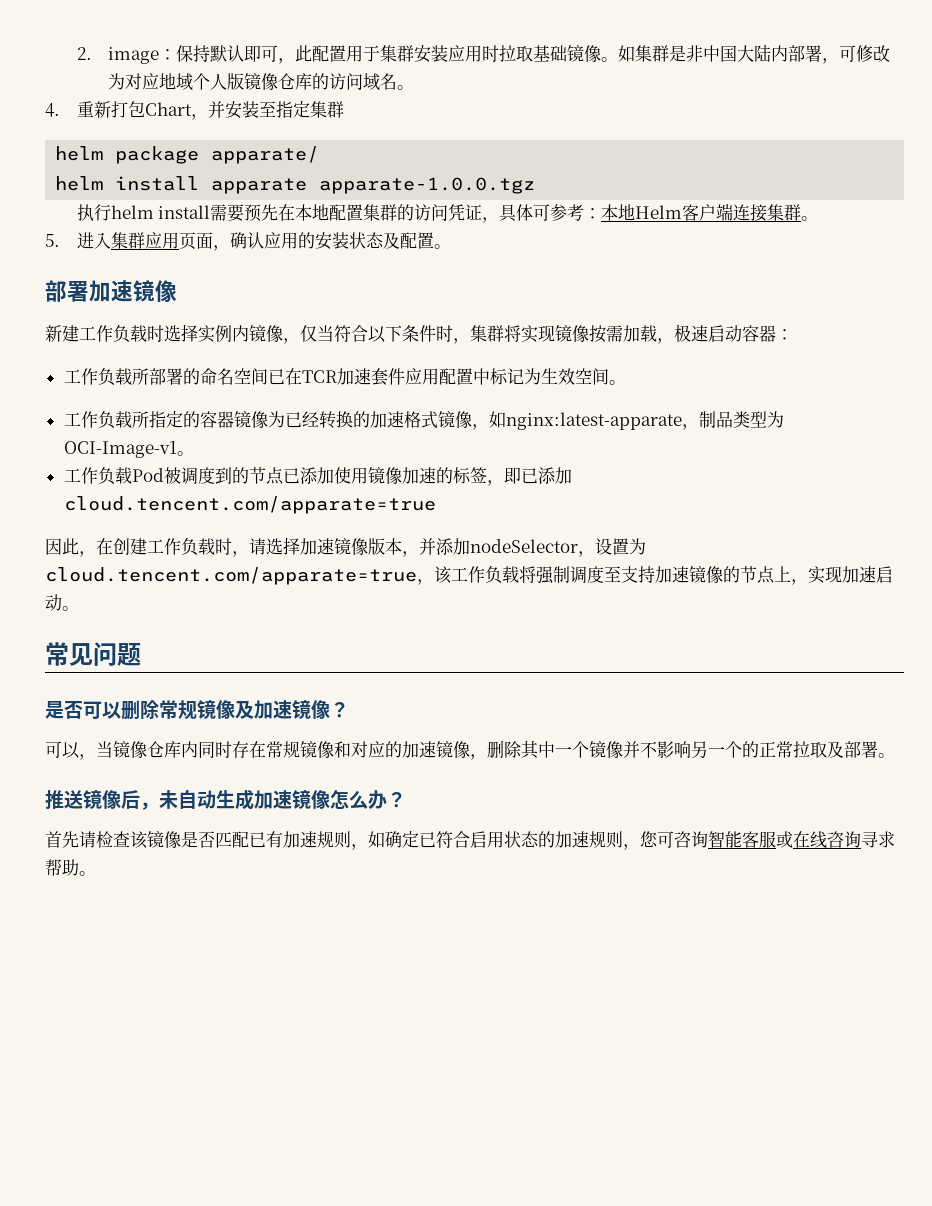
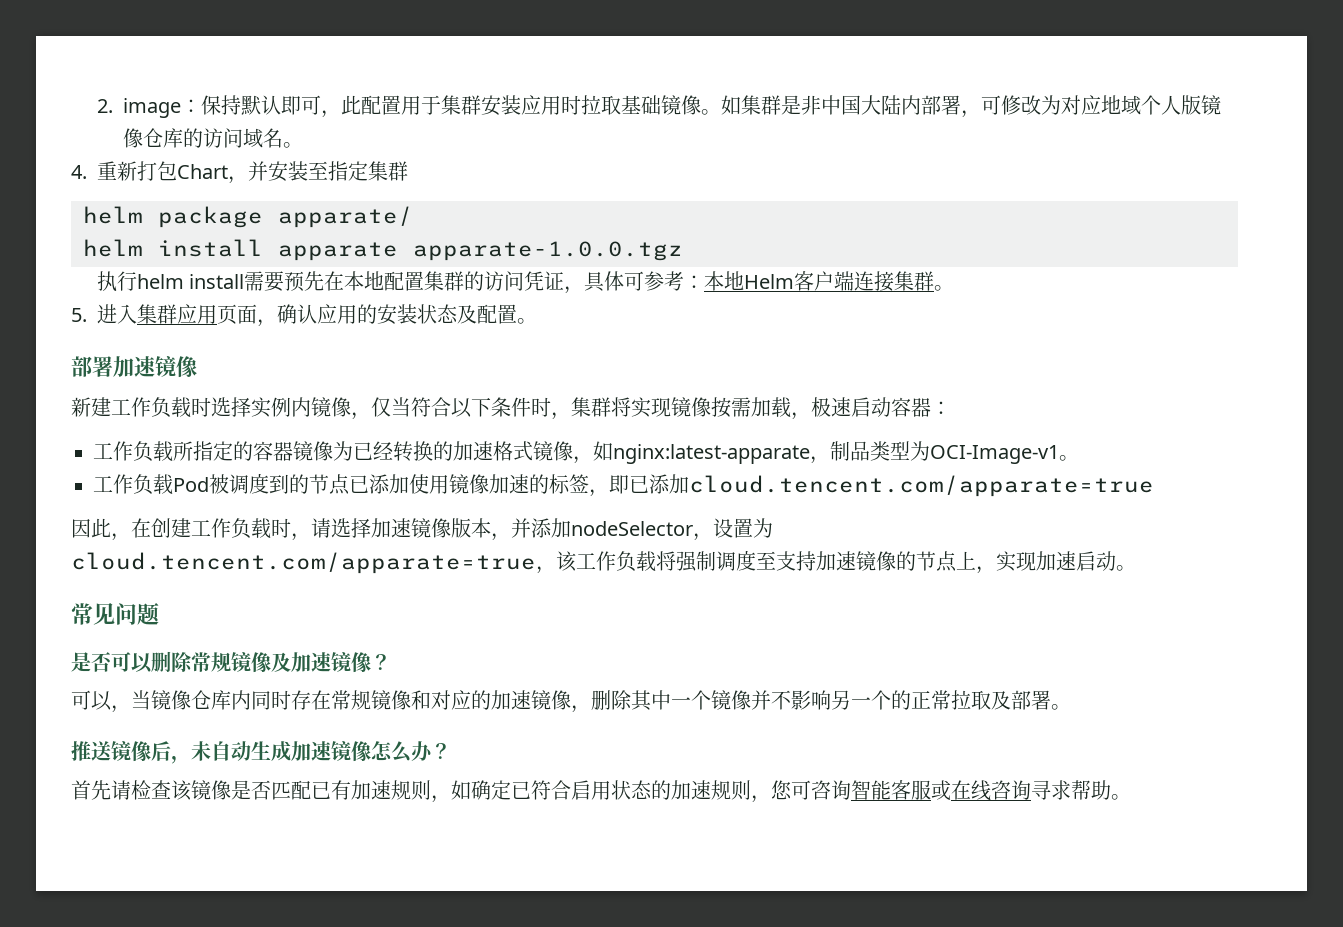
[63,368,626,386] // 工作负载所部署的命名空间已在TCR加速套件应用配置中标记为生效空间。 -> (951, 408) none

